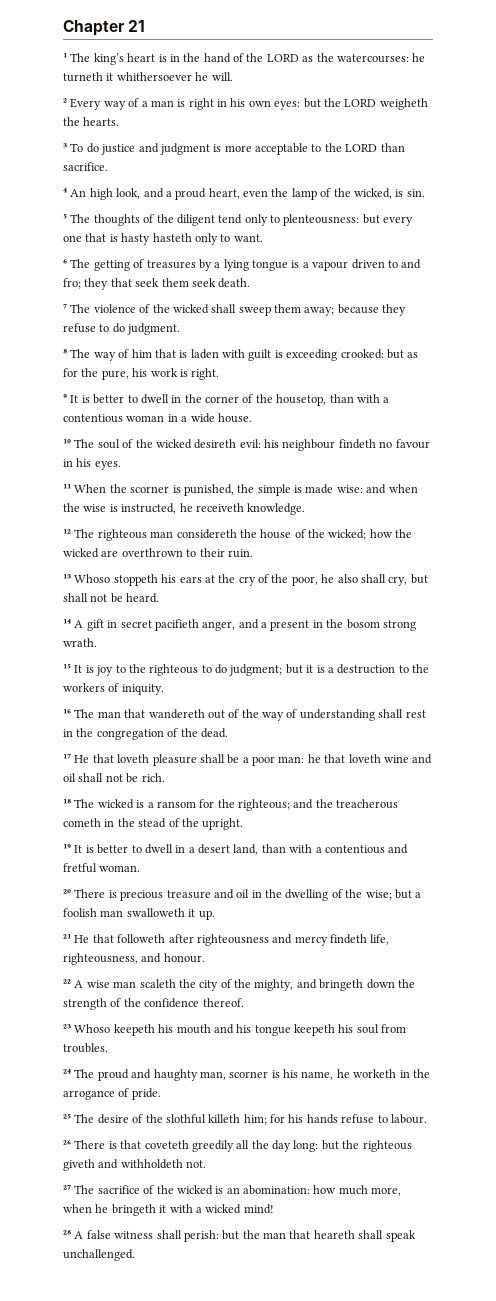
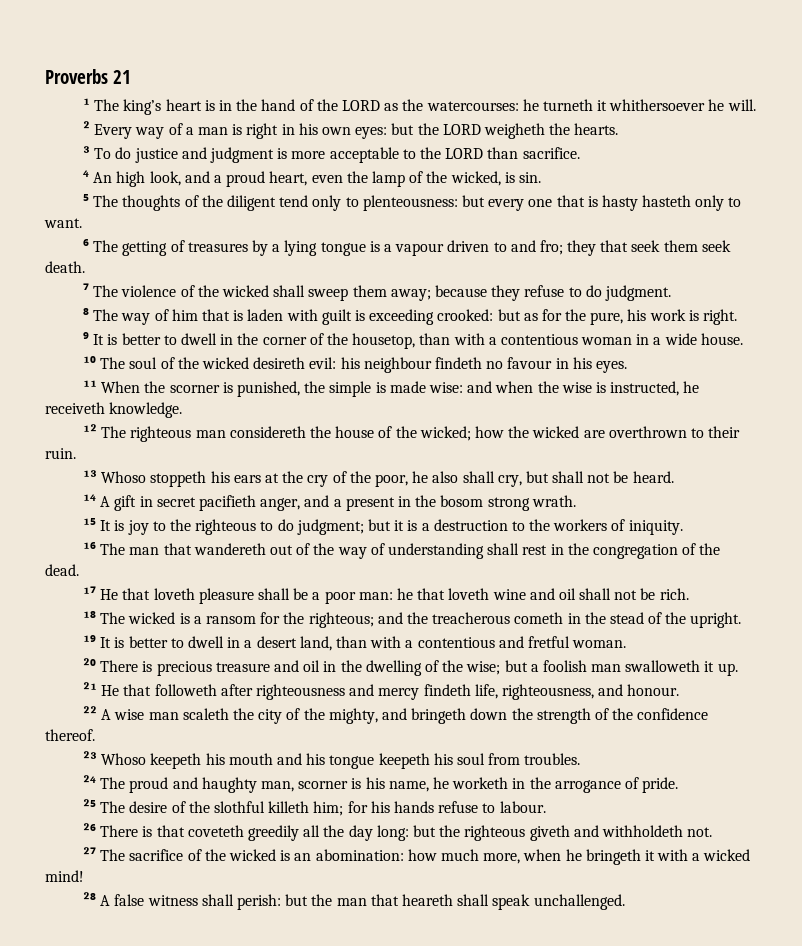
[63,20,125,36] Chapter -> [45,69,108,84] Proverbs

